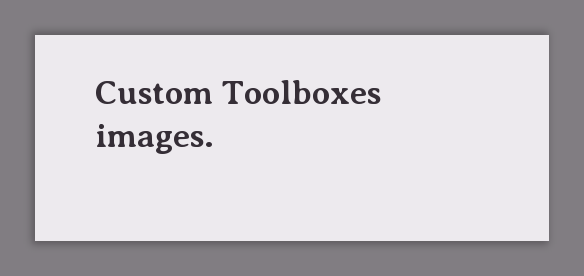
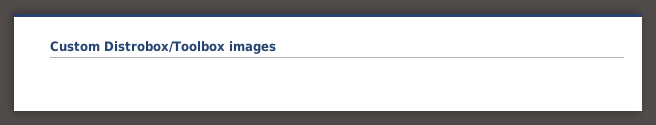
[222,80,382,104] [95,124,214,154] Toolboxes images. -> [104,41,276,54] Distrobox/Toolbox images

